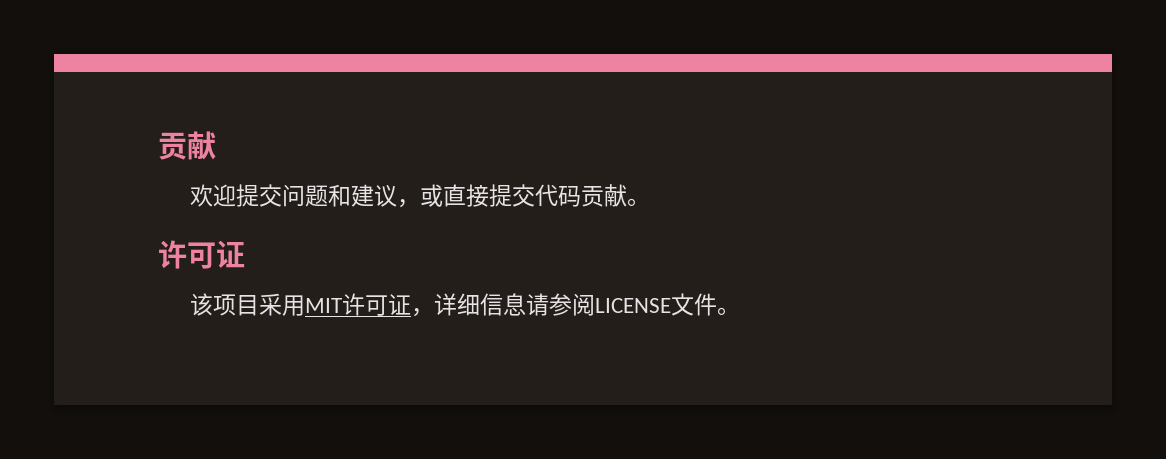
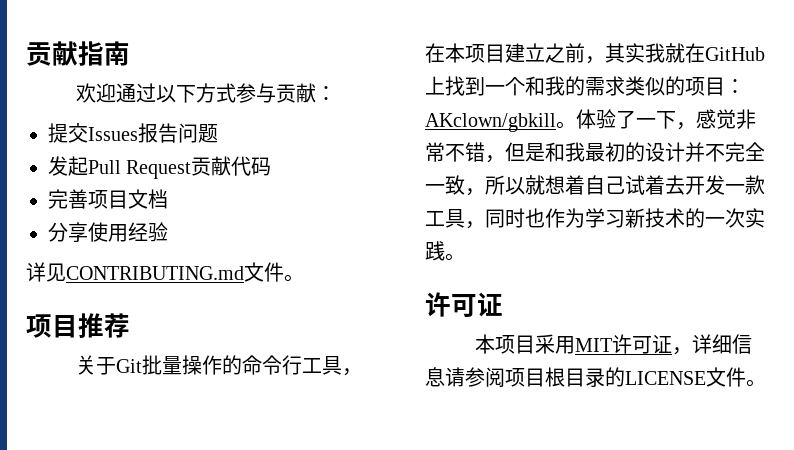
[158,131,216,160] 贡献 -> [26,41,130,66] 贡献指南
[236,184,628,208] 提交问题和建议，或直接提交代码贡献 -> [116,83,337,103] [48,123,218,143] [48,156,272,179] [48,189,168,209] [48,222,168,243] [26,262,304,282] [26,313,130,338] [76,355,363,376] [425,43,765,64] [425,76,745,96] [425,109,756,132] [425,142,765,163] [425,175,765,196] [425,208,765,229] [425,241,445,261] 通过以下方式参与贡献： // 提交Issues报告问题 // 发起Pull Request贡献代码 // 完善项目文档 // 分享使用经验 // 详见CONTRIBUTING.md文件。 // 项目推荐 // 关于Git批量操作的命令行工具，在本项目建立之前，其实我就在GitHub上找到一个和我的需求类似的项目：AKclown/gbkill。体验了一下，感觉非常不错，但是和我最初的设计并不完全一致，所以就想着自己试着去开发一款工具，同时也作为学习新技术的一次实践
[190,293,214,316] 该 -> [475,334,496,354] 本
(596, 304) none -> [505,367,625,387] 项目根目录的

